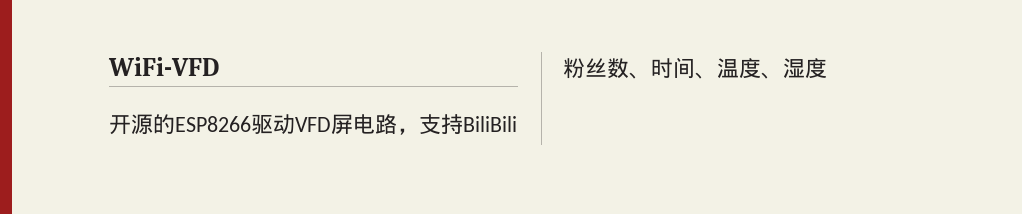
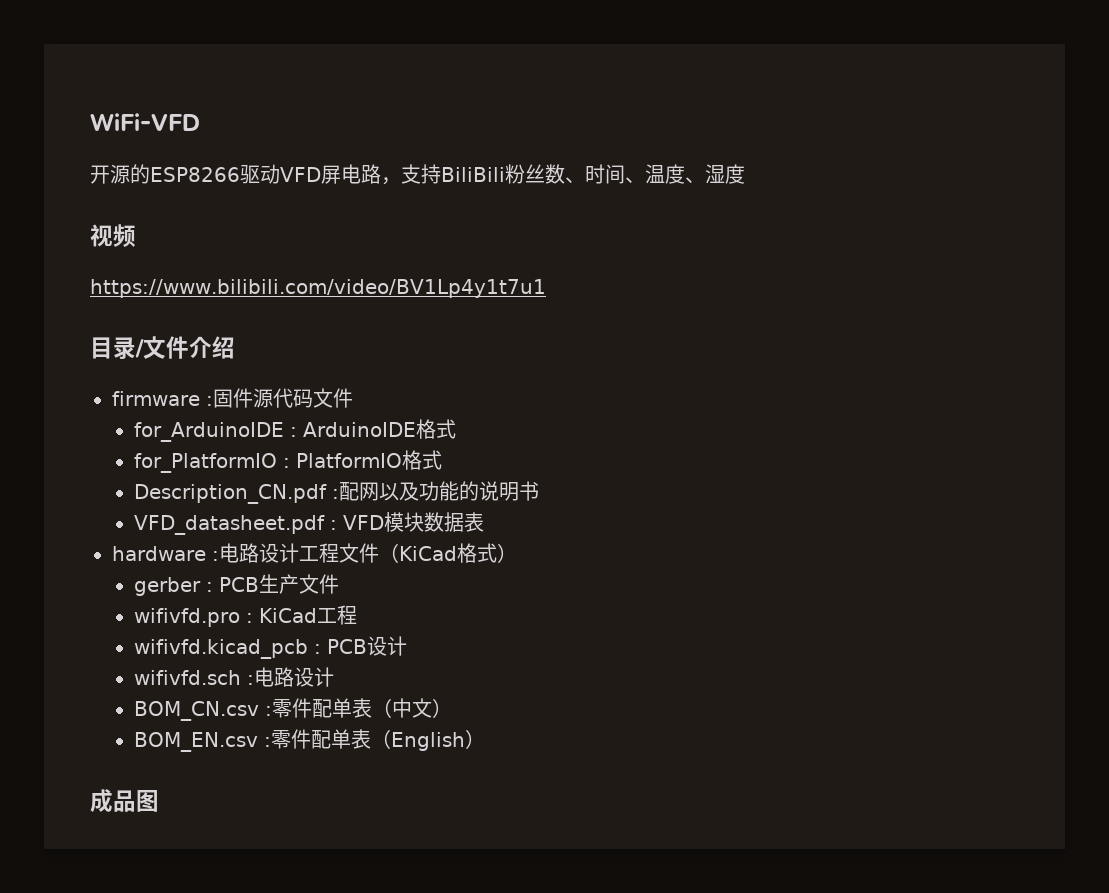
(827, 68) none -> [90,224,136,247] [90,279,546,298] [90,336,235,360] [112,388,353,408] [134,419,457,442] [134,450,443,473] [134,481,540,504] [134,512,485,535] [112,543,517,563] [134,574,340,596] [134,605,358,627] [134,636,408,659] [134,667,335,687] [134,698,453,721] [134,729,486,752] [90,789,159,813] // 视频 // https://www.bilibili.com/video/BV1Lp4y1t7u1 // 目录/文件介绍 // firmware :固件源代码文件 // for_ArduinoIDE : ArduinoIDE格式 // for_PlatformIO : PlatformIO格式 // Description_CN.pdf :配网以及功能的说明书 // VFD_datasheet.pdf : VFD模块数据表 // hardware :电路设计工程文件（KiCad格式） // gerber : PCB生产文件 // wifivfd.pro : KiCad工程 // wifivfd.kicad_pcb : PCB设计 // wifivfd.sch :电路设计 // BOM_CN.csv :零件配单表（中文） // BOM_EN.csv :零件配单表（English） // 成品图

